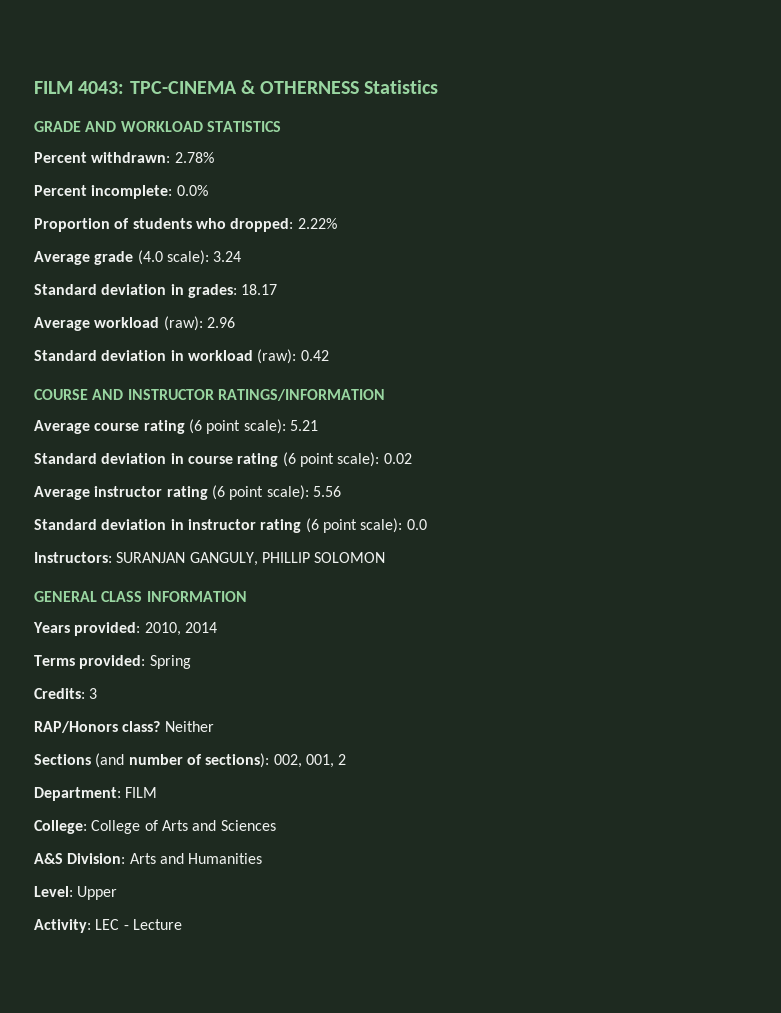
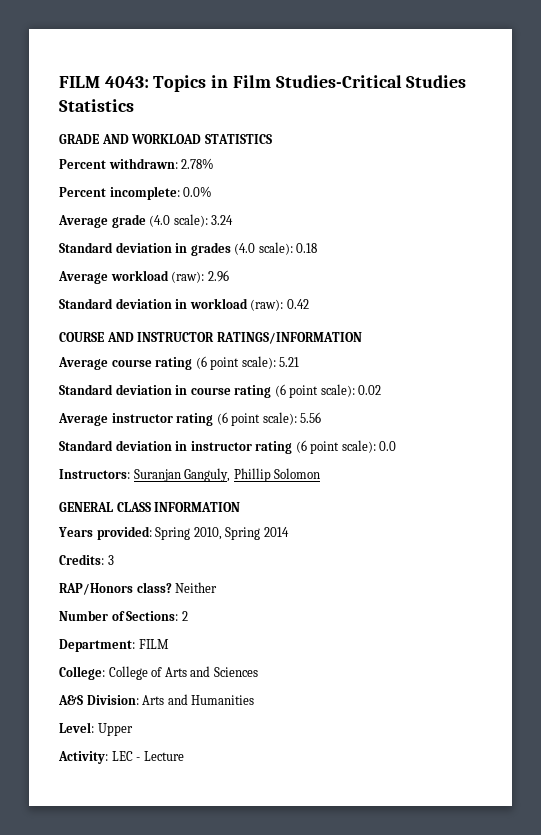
[129,80,360,94] TPC-CINEMA & OTHERNESS -> [153,75,467,92] Topics in Film Studies-Critical Studies
[34,218,337,232] // Proportion of students who dropped: 2.22% -> (213, 191) none
[187,284,278,298] grades: 18.17 -> [190,242,318,256] grades (4.0 scale): 0.18
[116,552,386,566] SURANJAN GANGULY, PHILLIP SOLOMON -> [133,468,321,482] Suranjan Ganguly, Phillip Solomon
[144,622,217,636] [34,655,191,669] 2010, 2014 // Terms provided: Spring -> [155,527,289,540] Spring 2010, Spring 2014
[34,753,334,768] Sections (and number of sections): 002, 001, -> [59,610,179,621] Number of Sections:

